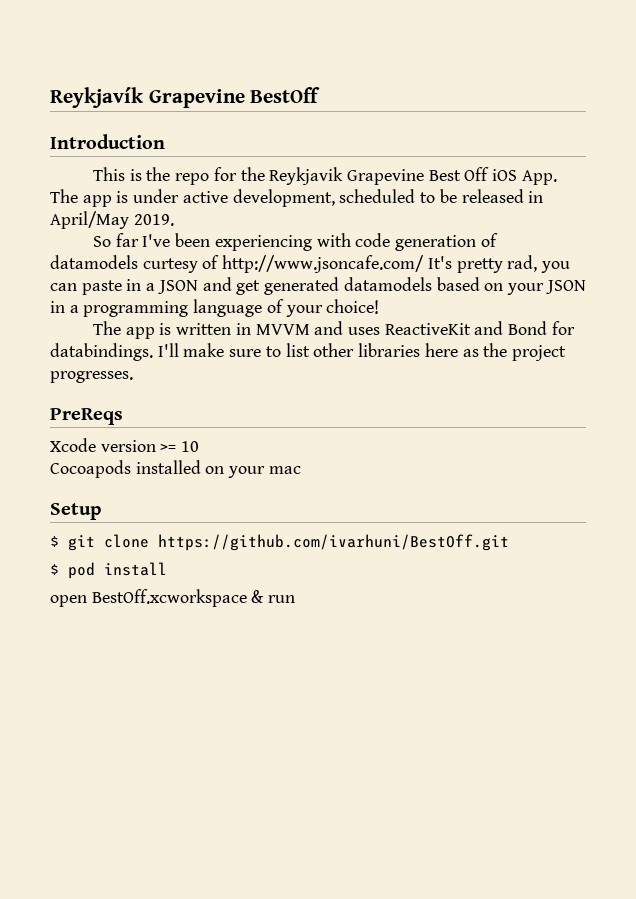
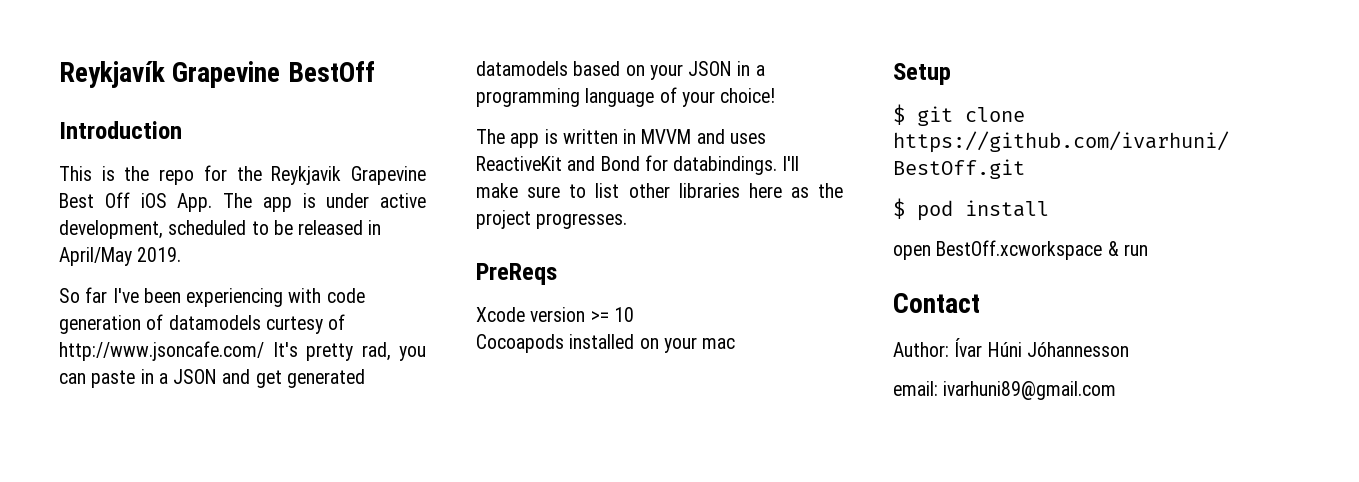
(296, 599) none -> [893,293,980,313] [893,338,1129,357] [893,381,1117,400] // Contact // Author: Ívar Húni Jóhannesson // email: ivarhuni89@gmail.com

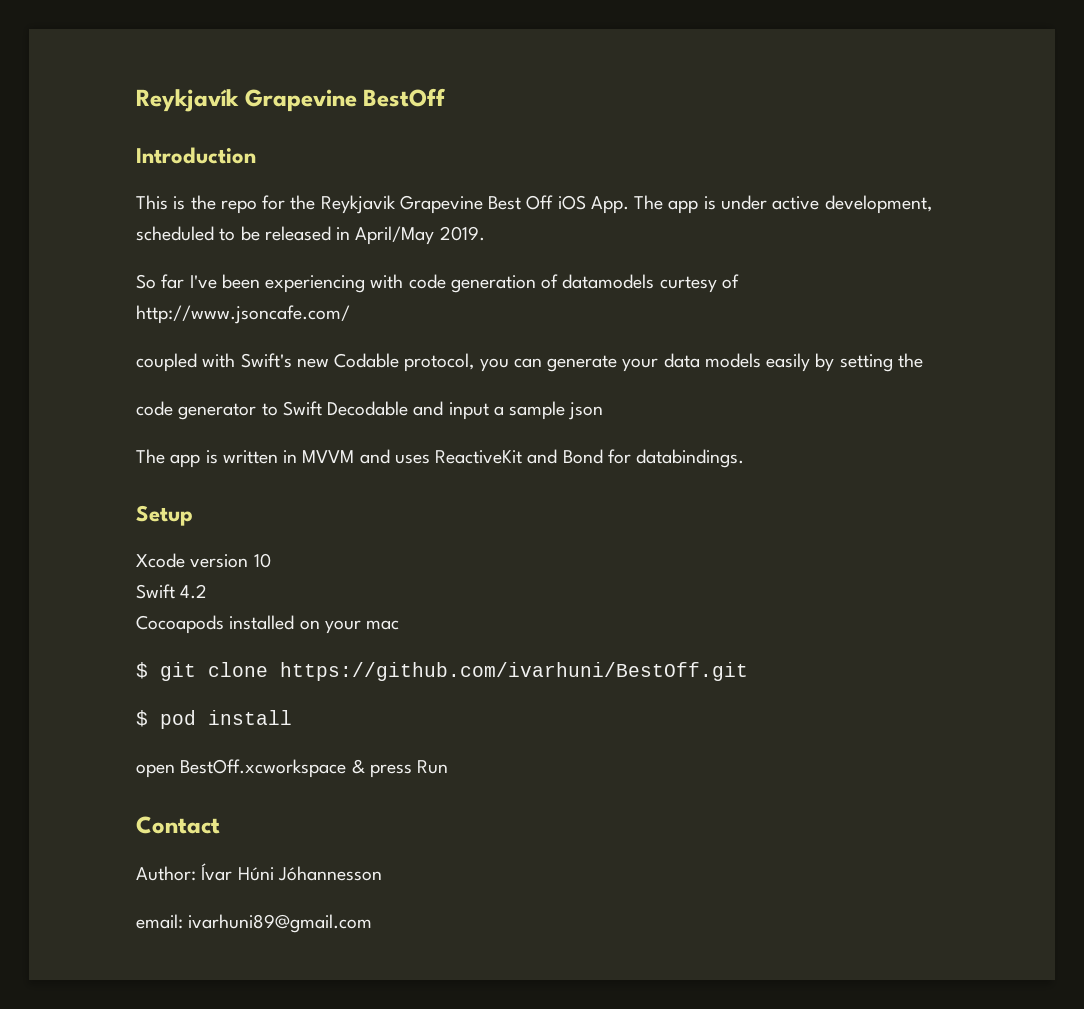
[272,342,426,361] [59,369,365,388] [476,61,765,80] [476,87,776,107] It's pretty rad, you can paste in a JSON and get generated datamodels based on your JSON in a programming language of your choice! -> [136,353,923,372] [136,401,604,420] // coupled with Swift's new Codable protocol, you can generate your data models easily by setting the // code generator to Swift Decodable and input a sample json
[782,156,800,171] [476,183,843,198] [476,210,628,229] [476,263,557,285] I'll make sure to list other libraries here as the project progresses. // PreReqs -> [136,505,193,526] // Setup
[590,311,609,322] >= -> (249, 561) none
(634, 314) none -> [136,584,208,599] // Swift 4.2
[893,63,951,85] // Setup -> (400, 625) none
[1123,244,1148,256] run -> [369,760,449,778] press Run

